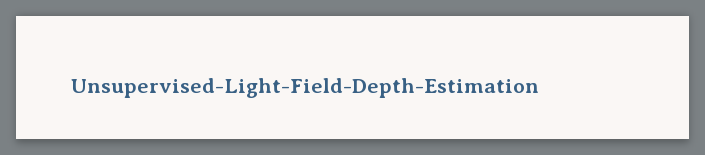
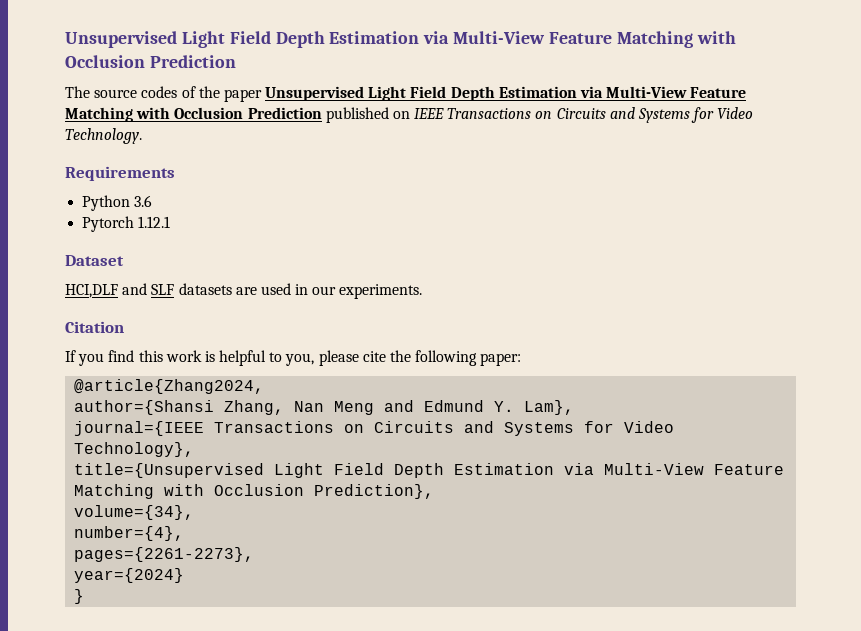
[71,78,539,98] Unsupervised-Light-Field-Depth-Estimation -> [65,31,736,48] [65,55,236,68] [65,86,747,102] [65,107,754,123] [65,128,142,144] [65,166,175,181] [82,195,153,211] [82,216,171,232] [65,255,124,266] [65,283,423,299] [65,321,124,333] [65,350,522,366] [74,379,265,394] [74,400,575,415] [74,421,675,436] [74,442,195,457] [74,463,785,478] [74,484,435,499] [74,505,195,520] [74,526,185,541] [74,547,255,562] [74,568,185,583] [74,589,85,604] Unsupervised Light Field Depth Estimation via Multi-View Feature Matching with Occlusion Prediction // The source codes of the paper Unsupervised Light Field Depth Estimation via Multi-View Feature Matching with Occlusion Prediction published on IEEE Transactions on Circuits and Systems for Video Technology. // Requirements // Python 3.6 // Pytorch 1.12.1 // Dataset // HCI,DLF and SLF datasets are used in our experiments. // Citation // If you find this work is helpful to you, please cite the following paper: // @article{Zhang2024, // author={Shansi Zhang, Nan Meng and Edmund Y. Lam}, // journal={IEEE Transactions on Circuits and Systems for Video Technology}, // title={Unsupervised Light Field Depth Estimation via Multi-View Feature Matching with Occlusion Prediction}, // volume={34}, // number={4}, // pages={2261-2273}, // year={2024} // }

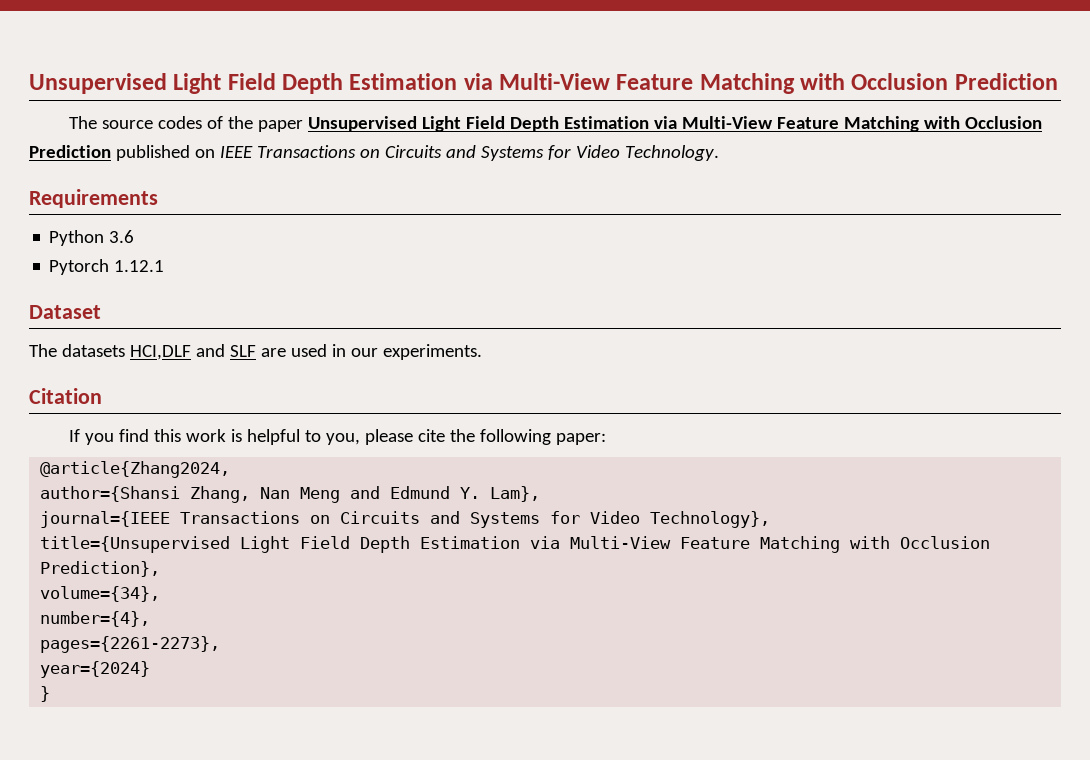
(124, 260) none -> [29,344,125,357] The datasets
[178,283,232,295] datasets -> (256, 351) none

